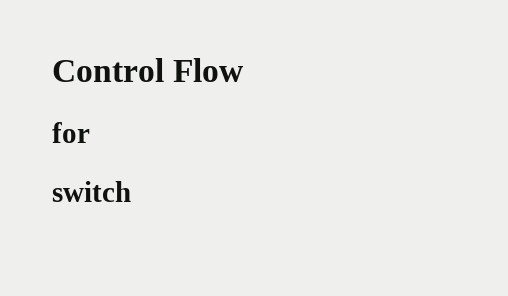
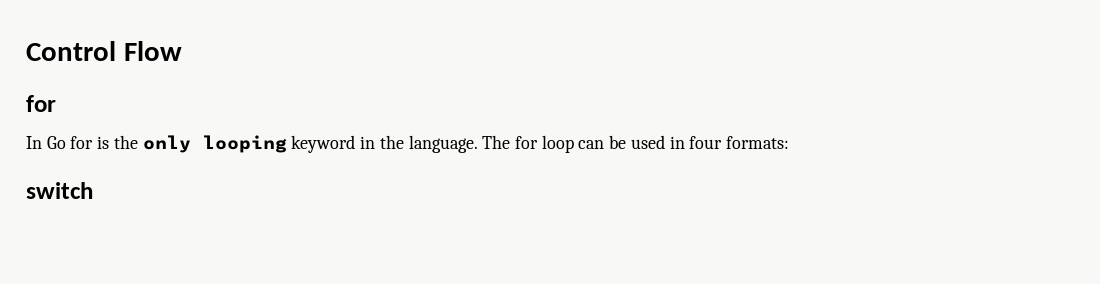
(90, 132) none -> [26,135,790,153] // In Go for is the only looping keyword in the language. The for loop can be used in four formats:

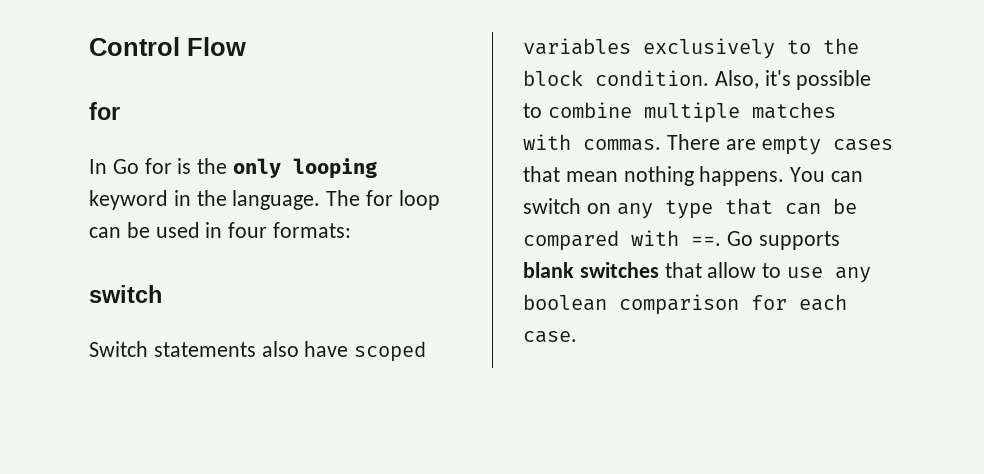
(93, 190) none -> [89,341,427,362] [523,38,859,59] [523,70,872,90] [523,102,836,123] [523,134,894,155] [523,166,864,186] [523,198,857,219] [523,230,840,251] [523,262,872,283] [523,294,847,315] [523,331,577,343] // Switch statements also have scoped variables exclusively to the block condition. Also, it's possible to combine multiple matches with commas. There are empty cases that mean nothing happens. You can switch on any type that can be compared with ==. Go supports blank switches that allow to use any boolean comparison for each case.

